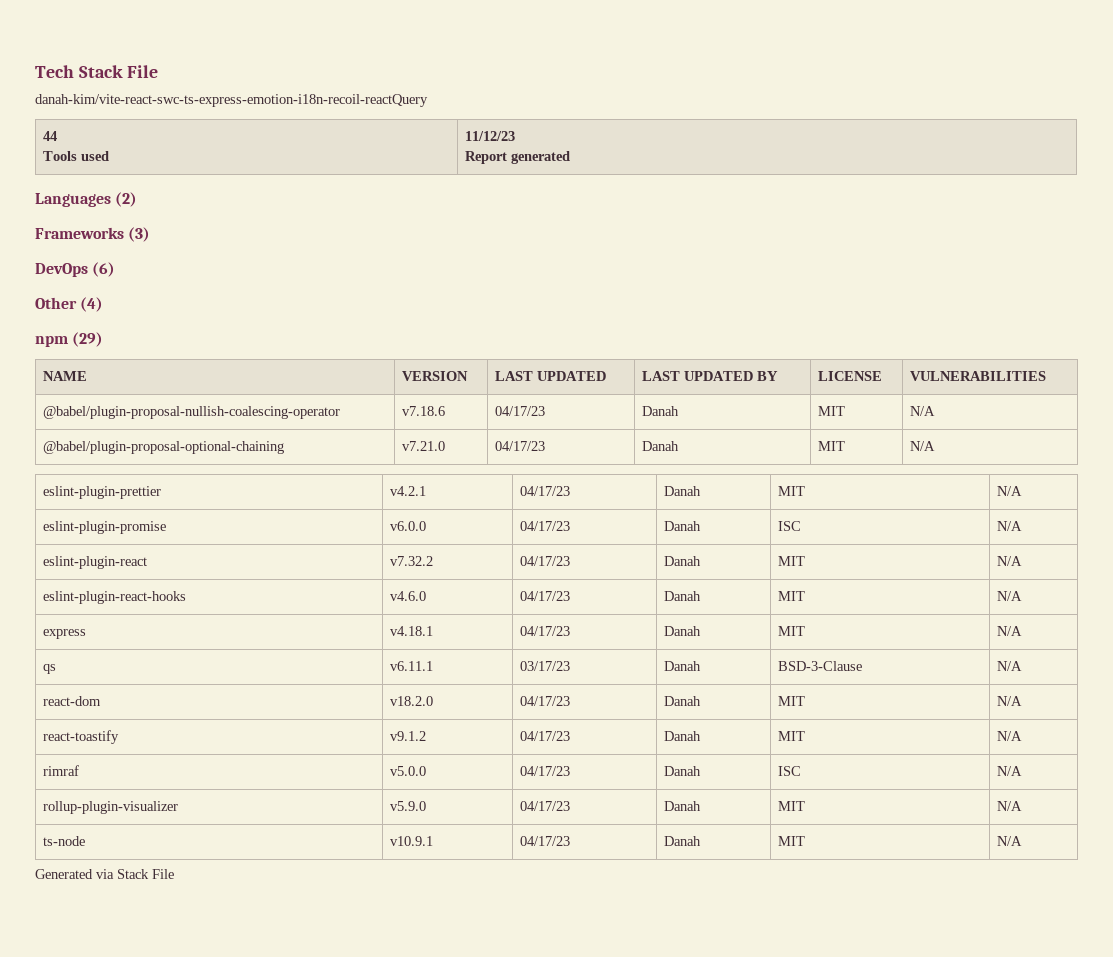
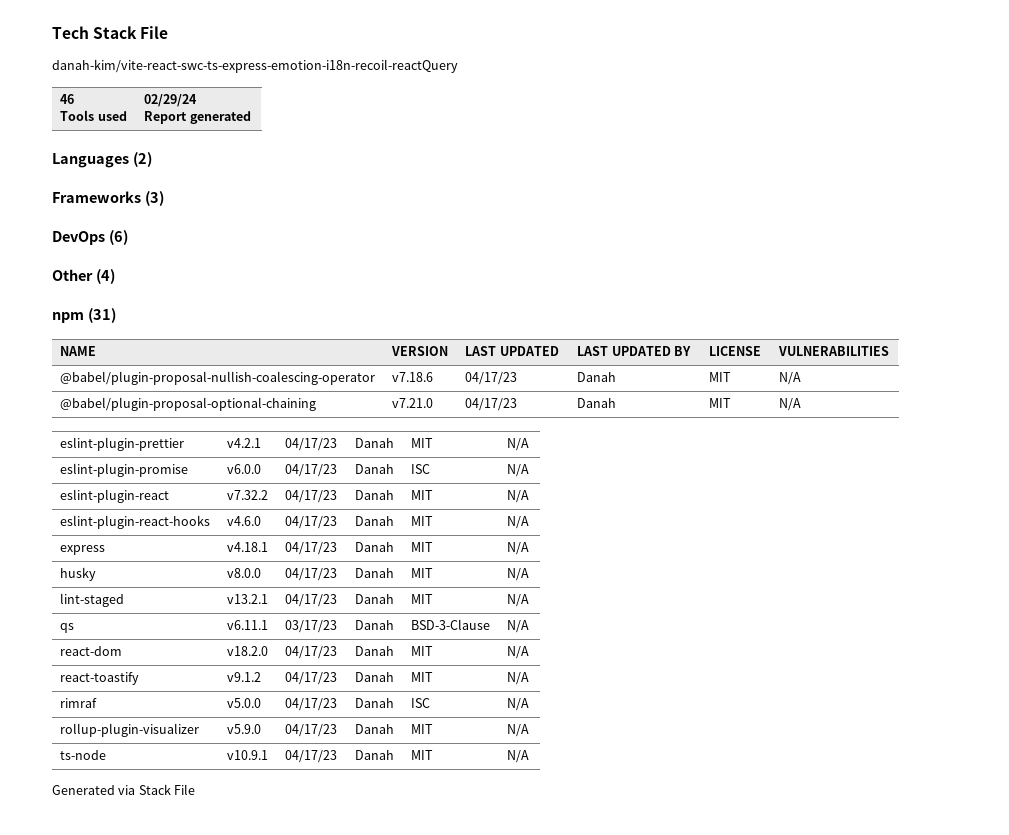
[42,131,57,141] 44 -> [60,94,75,104] 46
[464,131,515,141] 11/12/23 -> [144,94,198,107] 02/29/24
[72,332,104,347] (29) -> [87,308,116,323] (31)
(1022, 631) none -> [60,567,97,581] [227,568,262,578] [285,568,338,581] [355,568,395,578] [411,568,434,578] [507,568,530,581] [60,593,125,607] [227,594,269,604] [285,594,338,607] [355,594,395,604] [411,594,434,604] [507,594,530,607] // husky | v8.0.0 | 04/17/23 | Danah | MIT | N/A // lint-staged | v13.2.1 | 04/17/23 | Danah | MIT | N/A

